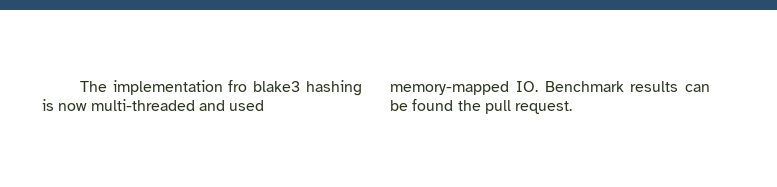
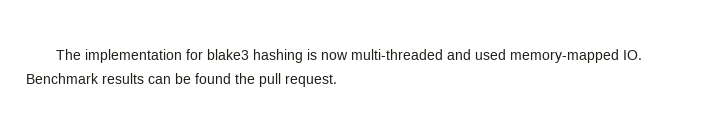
[228,80,248,92] fro -> [186,49,204,60] for

